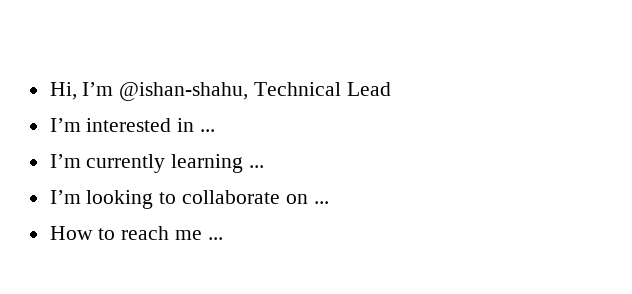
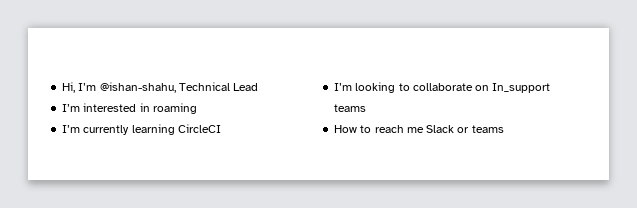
[200,129,216,132] ... -> [152,103,197,114] roaming
[249,165,265,168] ... -> [177,124,221,133] CircleCI
[313,201,329,204] ... -> [492,83,551,93] [334,104,367,112] In_support teams
[207,237,223,240] ... -> [426,125,504,133] Slack or teams

